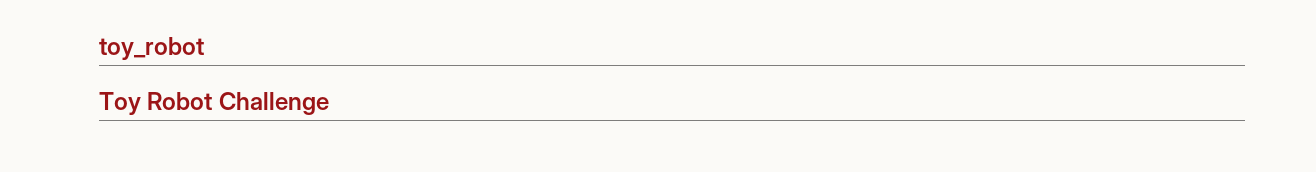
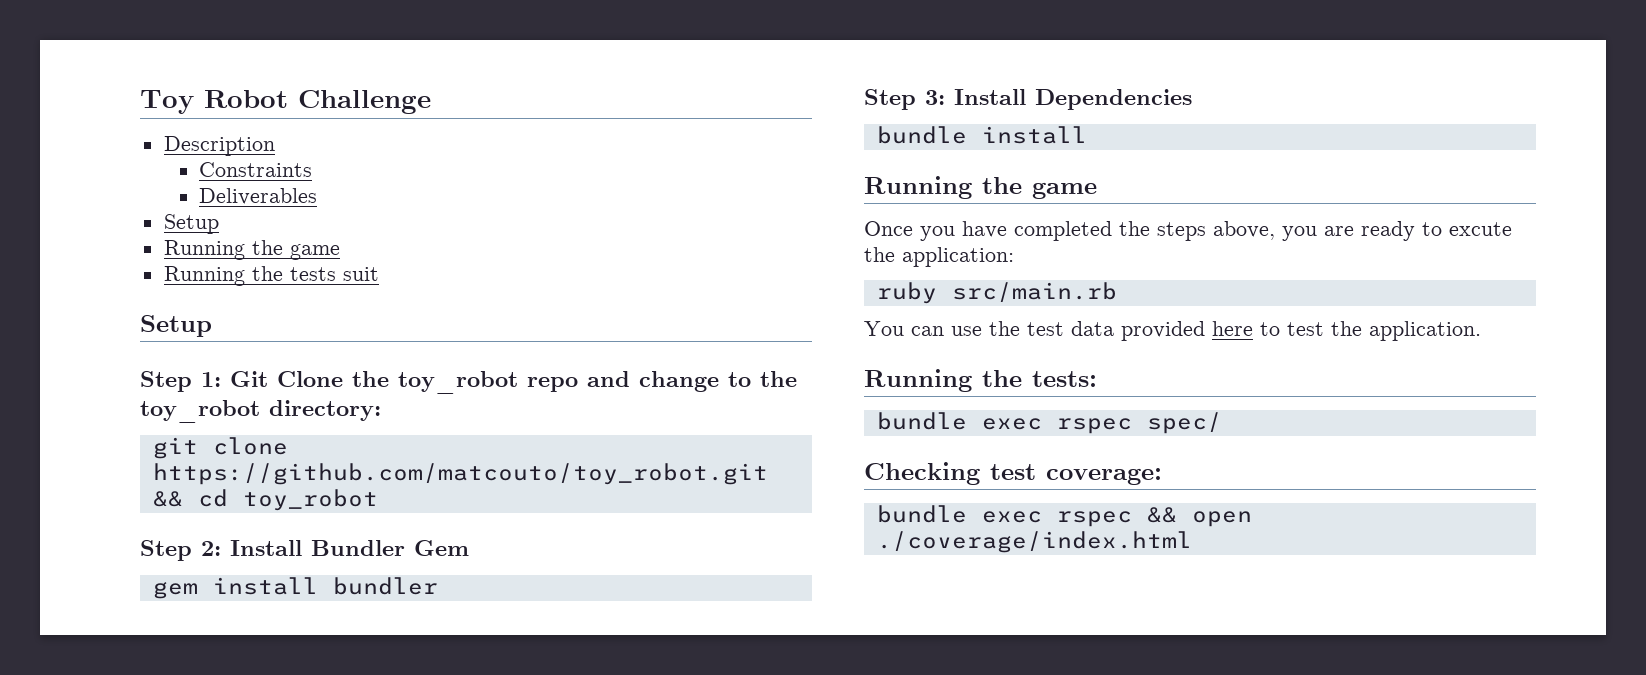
[99,37,204,60] toy_robot // -> (140, 102) none
(329, 103) none -> [163,136,275,156] [199,162,313,177] [199,188,318,205] [163,214,219,234] [163,240,340,260] [163,266,379,286] [140,315,212,337] [140,371,797,394] [140,400,381,423] [152,437,288,459] [152,463,768,485] [152,489,378,511] [140,540,469,561] [152,577,438,599] [864,89,1192,110] [876,126,1087,144] [864,176,1097,199] [864,221,1512,241] [864,247,1014,267] [876,282,1117,304] [864,321,1481,341] [864,369,1097,392] [876,412,1222,434] [864,462,1162,485] [876,505,1252,527] [876,531,1192,553] // Description // Constraints // Deliverables // Setup // Running the game // Running the tests suit // Setup // Step 1: Git Clone the toy_robot repo and change to the toy_robot directory: // git clone https://github.com/matcouto/toy_robot.git && cd toy_robot // Step 2: Install Bundler Gem // gem install bundler // Step 3: Install Dependencies // bundle install // Running the game // Once you have completed the steps above, you are ready to excute the application: // ruby src/main.rb // You can use the test data provided here to test the application. // Running the tests: // bundle exec rspec spec/ // Checking test coverage: // bundle exec rspec && open ./coverage/index.html

